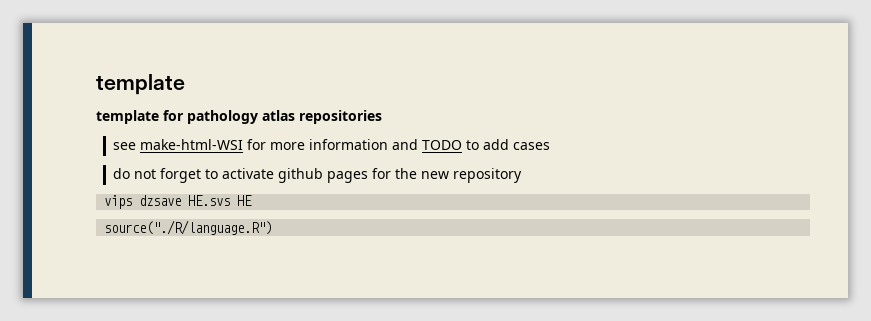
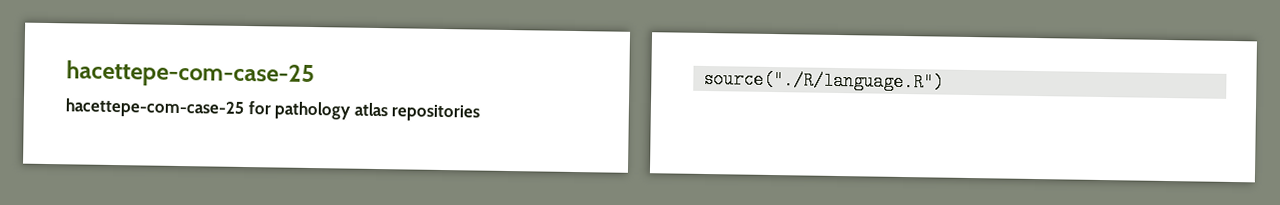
[96,74,185,95] [96,110,159,124] template // template -> [66,60,315,89] [65,98,244,118] hacettepe-com-case-25 // hacettepe-com-case-25
[113,139,551,150] [113,168,523,183] [104,195,253,209] // see make-html-WSI for more information and TODO to add cases // do not forget to activate github pages for the new repository // vips dzsave HE.svs HE -> (481, 113) none

